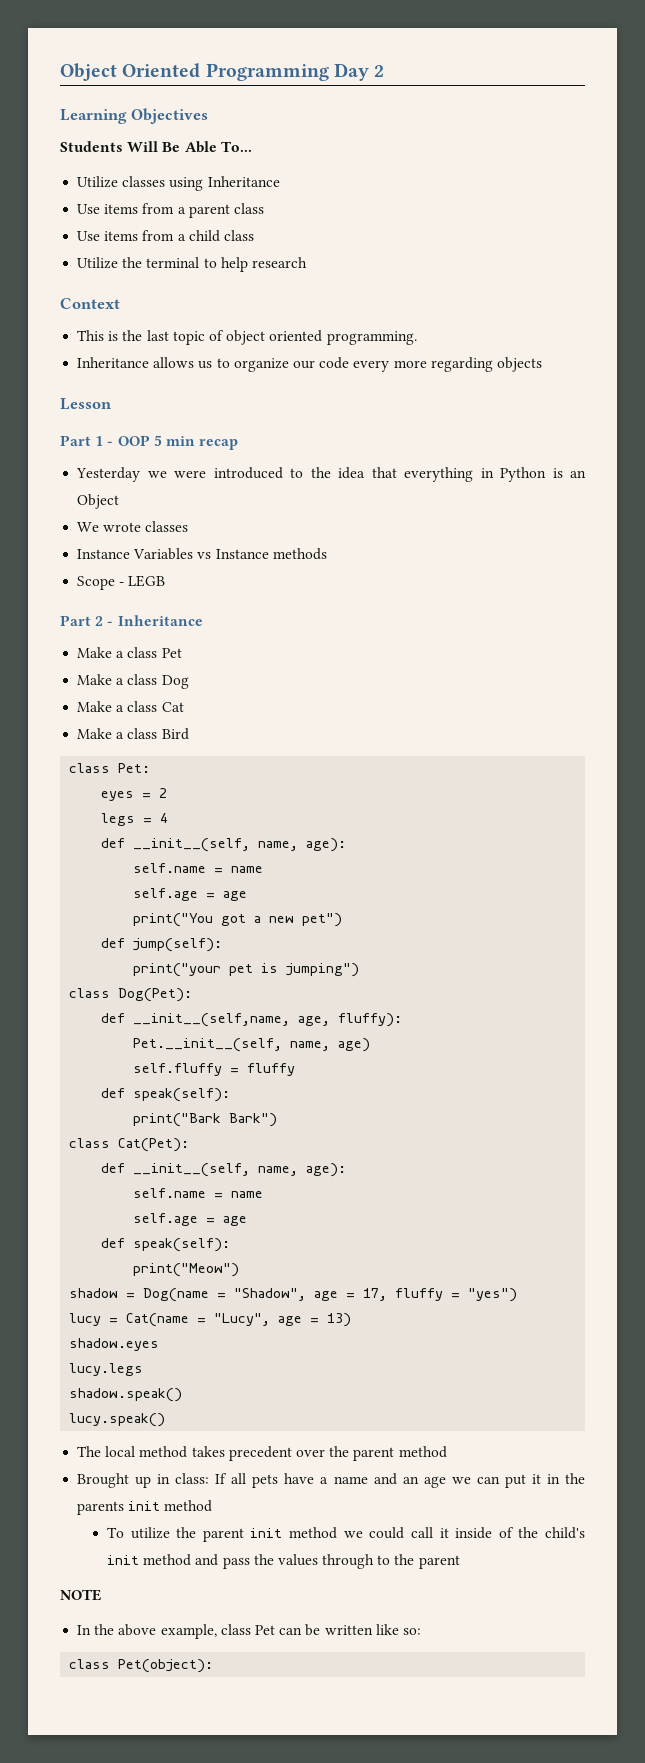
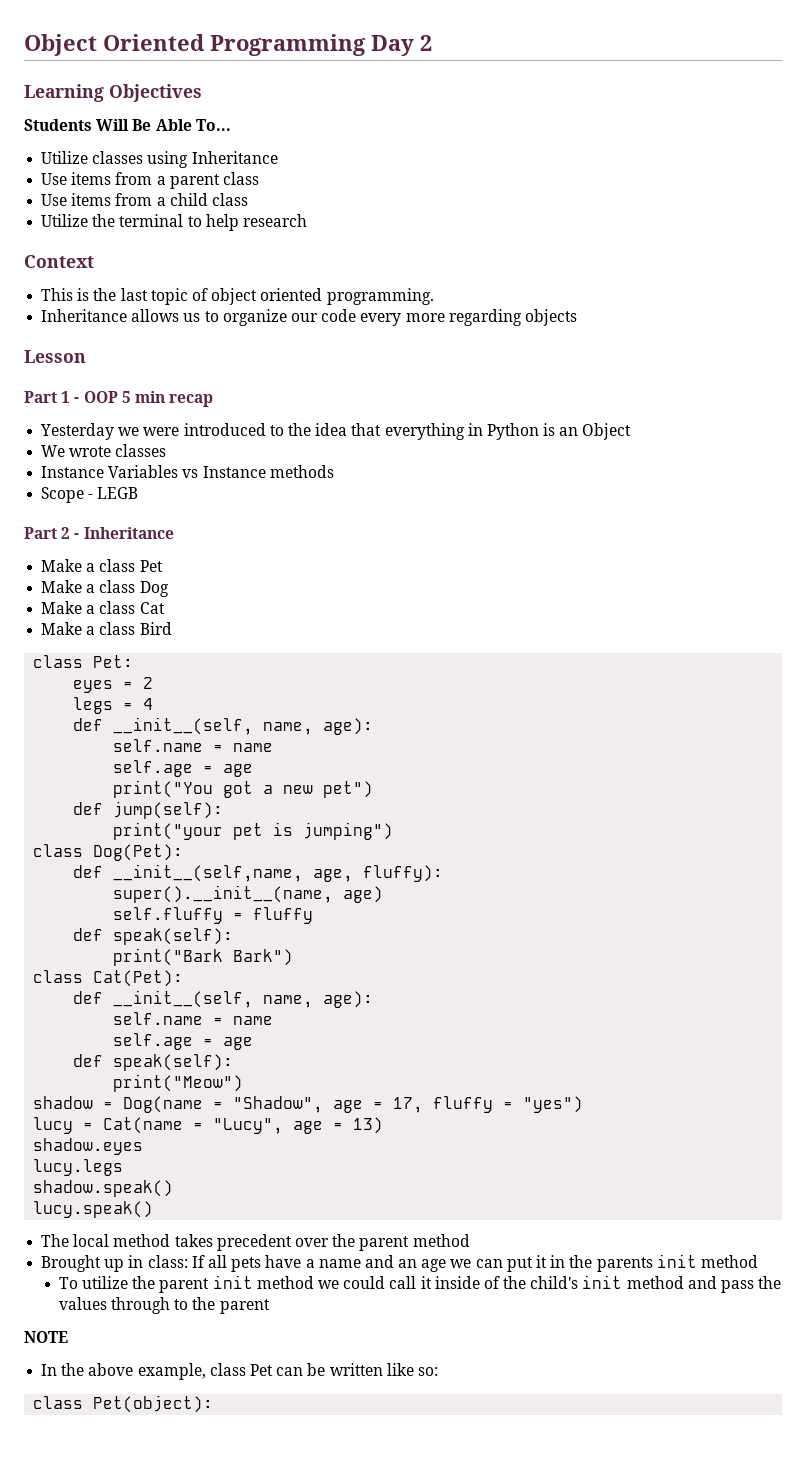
[133,1038,331,1052] Pet.__init__(self, name, -> [113,885,334,903] super().__init__(name,

